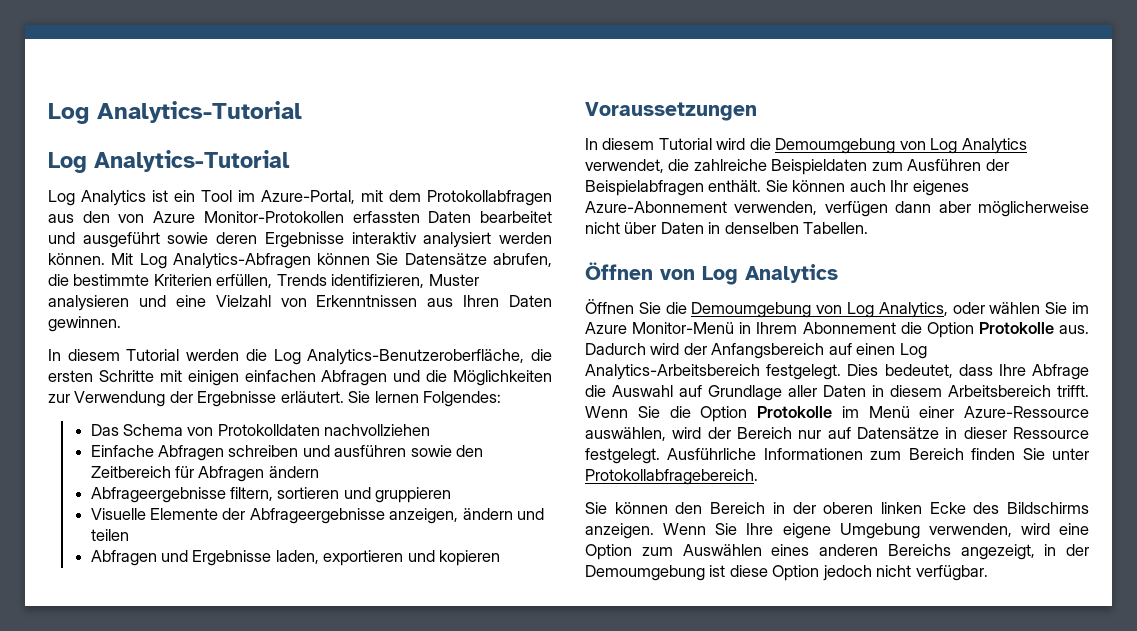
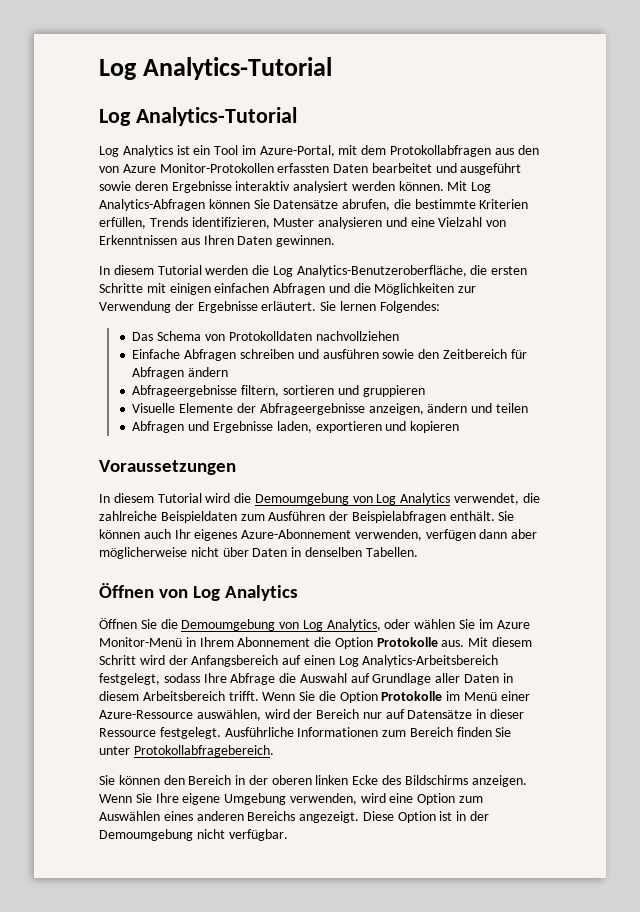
[585,343,646,355] Dadurch -> [468,637,533,647] [99,655,136,665] Mit diesem Schritt
[766,364,993,380] festgelegt. Dies bedeutet, dass -> [99,673,200,685] festgelegt, sodass
[960,544,1089,560] [585,565,872,581] angezeigt, in der Demoumgebung ist diese Option jedoch -> [299,811,490,823] [99,829,193,841] angezeigt. Diese Option ist in der Demoumgebung

